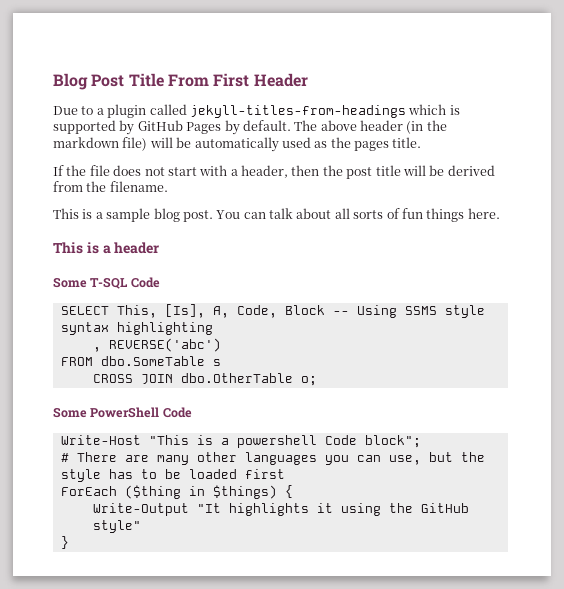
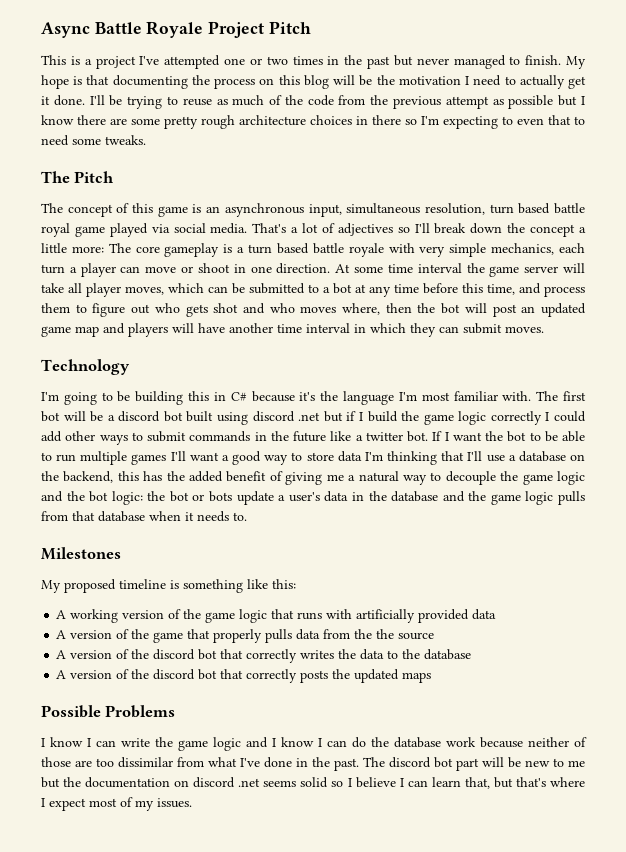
[53,73,308,90] [53,104,460,118] [53,120,447,135] [53,137,422,152] [53,165,495,179] [53,181,168,192] [53,208,500,222] [53,242,160,254] [53,277,160,289] [60,304,485,318] [60,322,213,335] [92,338,221,352] [60,356,221,366] [92,373,317,386] [53,407,192,418] [60,435,421,448] [60,452,485,465] [60,469,285,482] [60,485,293,499] [92,503,469,516] [92,520,141,533] [60,536,69,549] Blog Post Title From First Header // Due to a plugin called jekyll-titles-from-headings which is supported by GitHub Pages by default. The above header (in the markdown file) will be automatically used as the pages title. // If the file does not start with a header, then the post title will be derived from the filename. // This is a sample blog post. You can talk about all sorts of fun things here. // This is a header // Some T-SQL Code // SELECT This, [Is], A, Code, Block -- Using SSMS style syntax highlighting // , REVERSE('abc') // FROM dbo.SomeTable s // CROSS JOIN dbo.OtherTable o; // Some PowerShell Code // Write-Host "This is a powershell Code block"; // # There are many other languages you can use, but the style has to be loaded first // ForEach ($thing in $things) { // Write-Output "It highlights it using the GitHub style" // } -> [41,21,311,38] [41,55,586,69] [41,75,587,89] [41,95,585,109] [41,115,585,129] [41,135,146,146] [41,171,115,183] [41,203,585,217] [41,223,586,237] [41,243,586,257] [41,263,585,277] [41,283,585,297] [41,303,586,317] [41,323,544,337] [41,359,130,375] [41,391,586,405] [41,411,586,425] [41,431,585,445] [41,451,585,465] [41,471,586,485] [41,491,585,505] [41,511,247,522] [41,547,121,560] [41,579,296,593] [56,609,497,623] [56,629,435,643] [56,649,472,663] [56,669,432,683] [41,705,176,718] [41,737,587,751] [41,757,585,771] [41,777,585,789] [41,797,192,811] Async Battle Royale Project Pitch // This is a project I've attempted one or two times in the past but never managed to finish. My hope is that documenting the process on this blog will be the motivation I need to actually get it done. I'll be trying to reuse as much of the code from the previous attempt as possible but I know there are some pretty rough architecture choices in there so I'm expecting to even that to need some tweaks. // The Pitch // The concept of this game is an asynchronous input, simultaneous resolution, turn based battle royal game played via social media. That's a lot of adjectives so I'll break down the concept a little more: The core gameplay is a turn based battle royale with very simple mechanics, each turn a player can move or shoot in one direction. At some time interval the game server will take all player moves, which can be submitted to a bot at any time before this time, and process them to figure out who gets shot and who moves where, then the bot will post an updated game map and players will have another time interval in which they can submit moves. // Technology // I'm going to be building this in C# because it's the language I'm most familiar with. The first bot will be a discord bot built using discord .net but if I build the game logic correctly I could add other ways to submit commands in the future like a twitter bot. If I want the bot to be able to run multiple games I'll want a good way to store data I'm thinking that I'll use a database on the backend, this has the added benefit of giving me a natural way to decouple the game logic and the bot logic: the bot or bots update a user's data in the database and the game logic pulls from that database when it needs to. // Milestones // My proposed timeline is something like this: // A working version of the game logic that runs with artificially provided data // A version of the game that properly pulls data from the the source // A version of the discord bot that correctly writes the data to the database // A version of the discord bot that correctly posts the updated maps // Possible Problems // I know I can write the game logic and I know I can do the database work because neither of those are too dissimilar from what I've done in the past. The discord bot part will be new to me but the documentation on discord .net seems solid so I believe I can learn that, but that's where I expect most of my issues.

